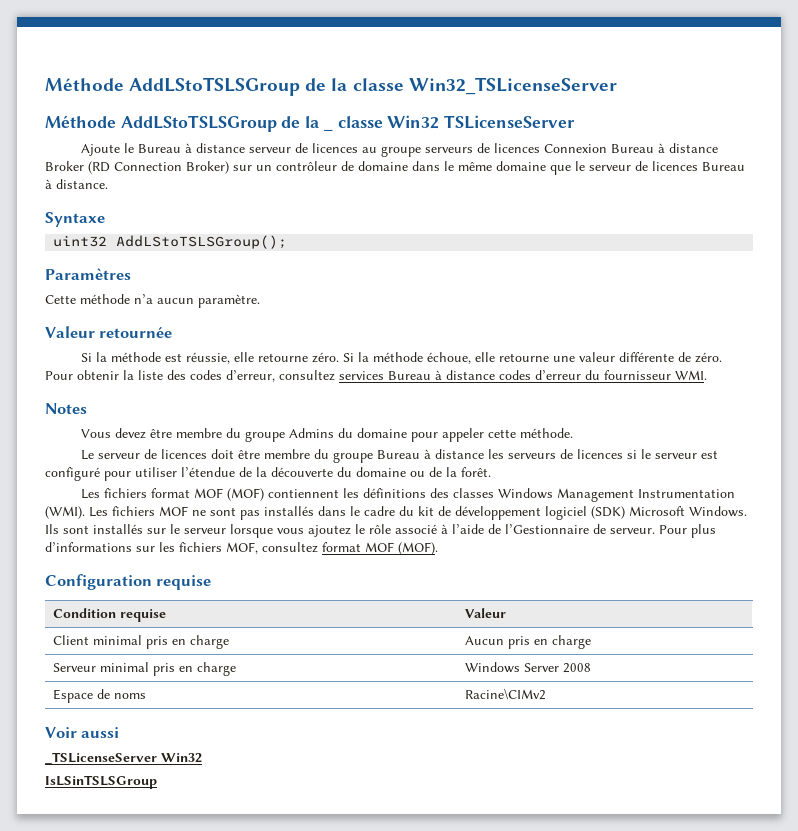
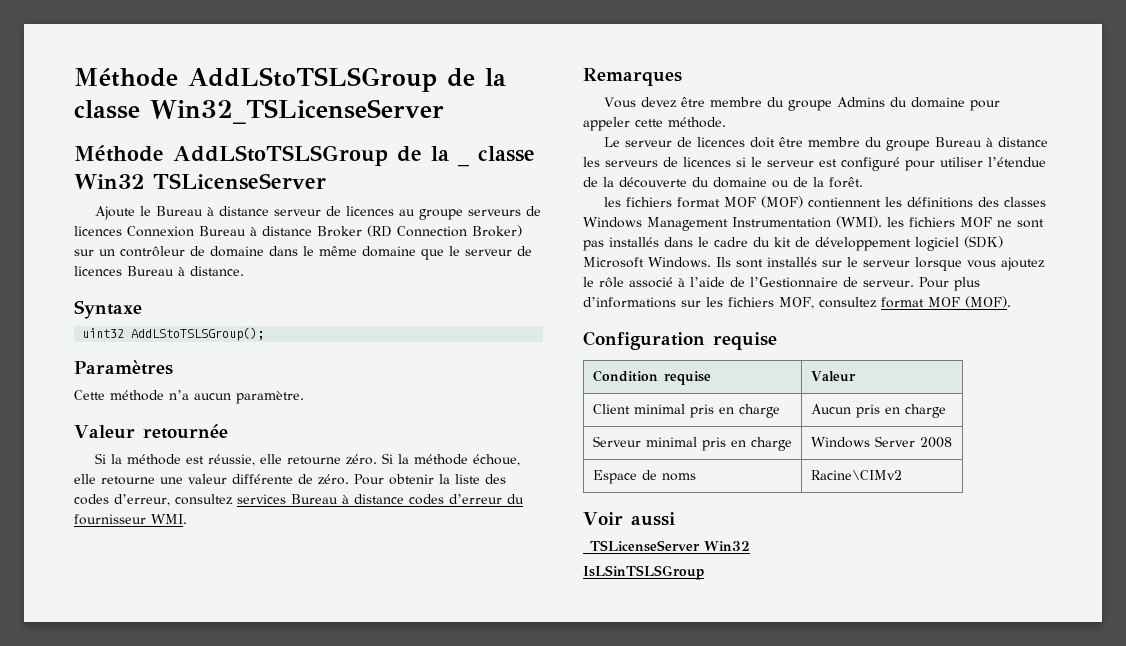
[45,403,87,414] Notes -> [583,68,682,86] Remarques
[80,489,100,499] Les -> [604,197,622,207] les
[89,507,108,517] Les -> [887,217,904,227] les

